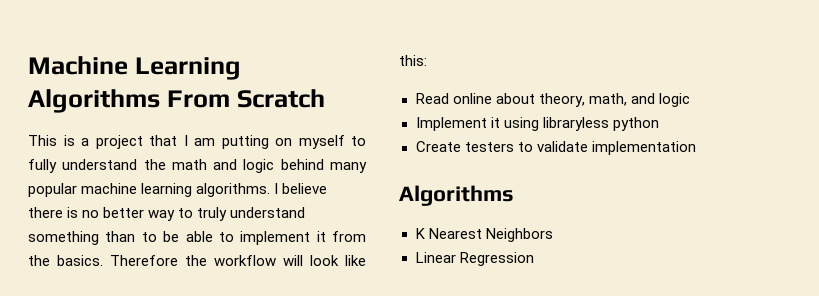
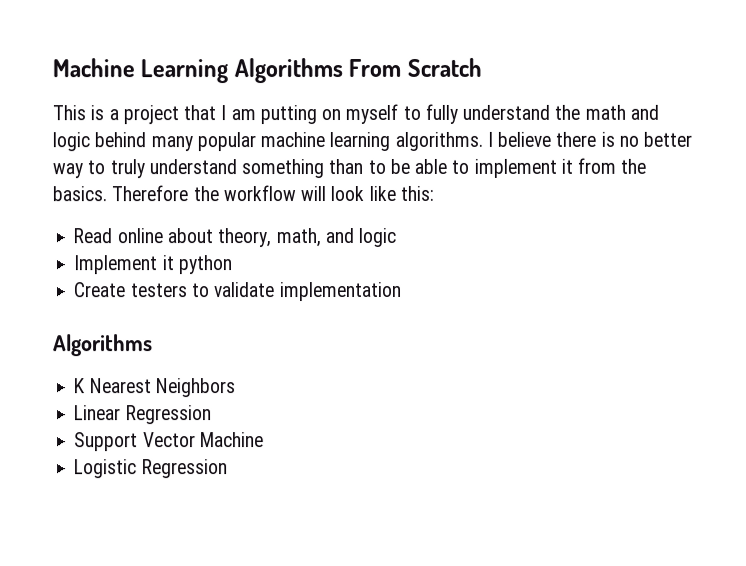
[503,117,609,131] using libraryless -> (174, 263) none
(534, 259) none -> [74,432,264,452] [74,459,228,479] // Support Vector Machine // Logistic Regression

